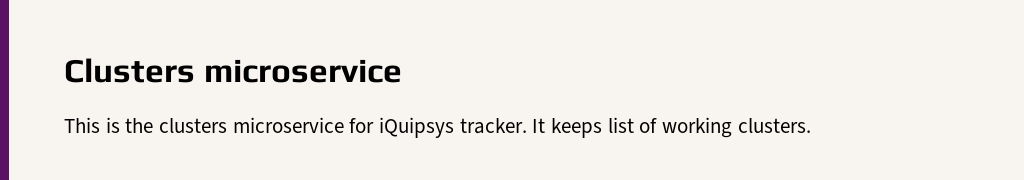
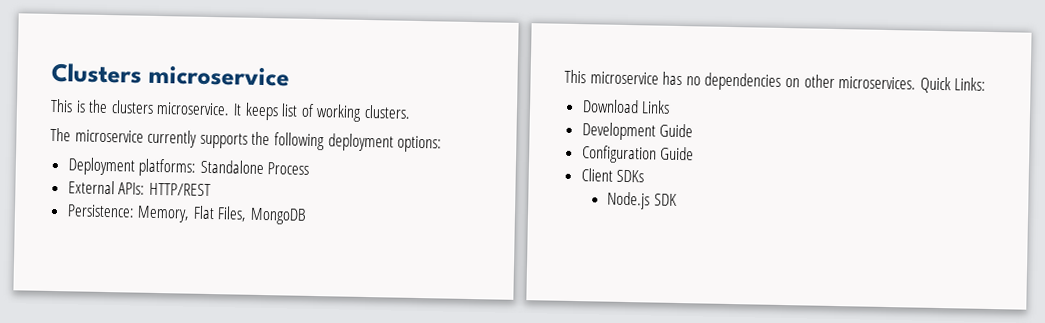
[232,117,527,138] microservice for iQuipsys tracker. -> [156,101,231,116] microservice.
(811, 125) none -> [50,127,443,153] [67,157,310,177] [67,180,211,197] [66,204,308,225] [564,69,987,94] [581,99,671,114] [581,122,694,141] [580,145,695,164] [580,168,645,183] [607,191,678,210] // The microservice currently supports the following deployment options: // Deployment platforms: Standalone Process // External APIs: HTTP/REST // Persistence: Memory, Flat Files, MongoDB // This microservice has no dependencies on other microservices. Quick Links: // Download Links // Development Guide // Configuration Guide // Client SDKs // Node.js SDK

